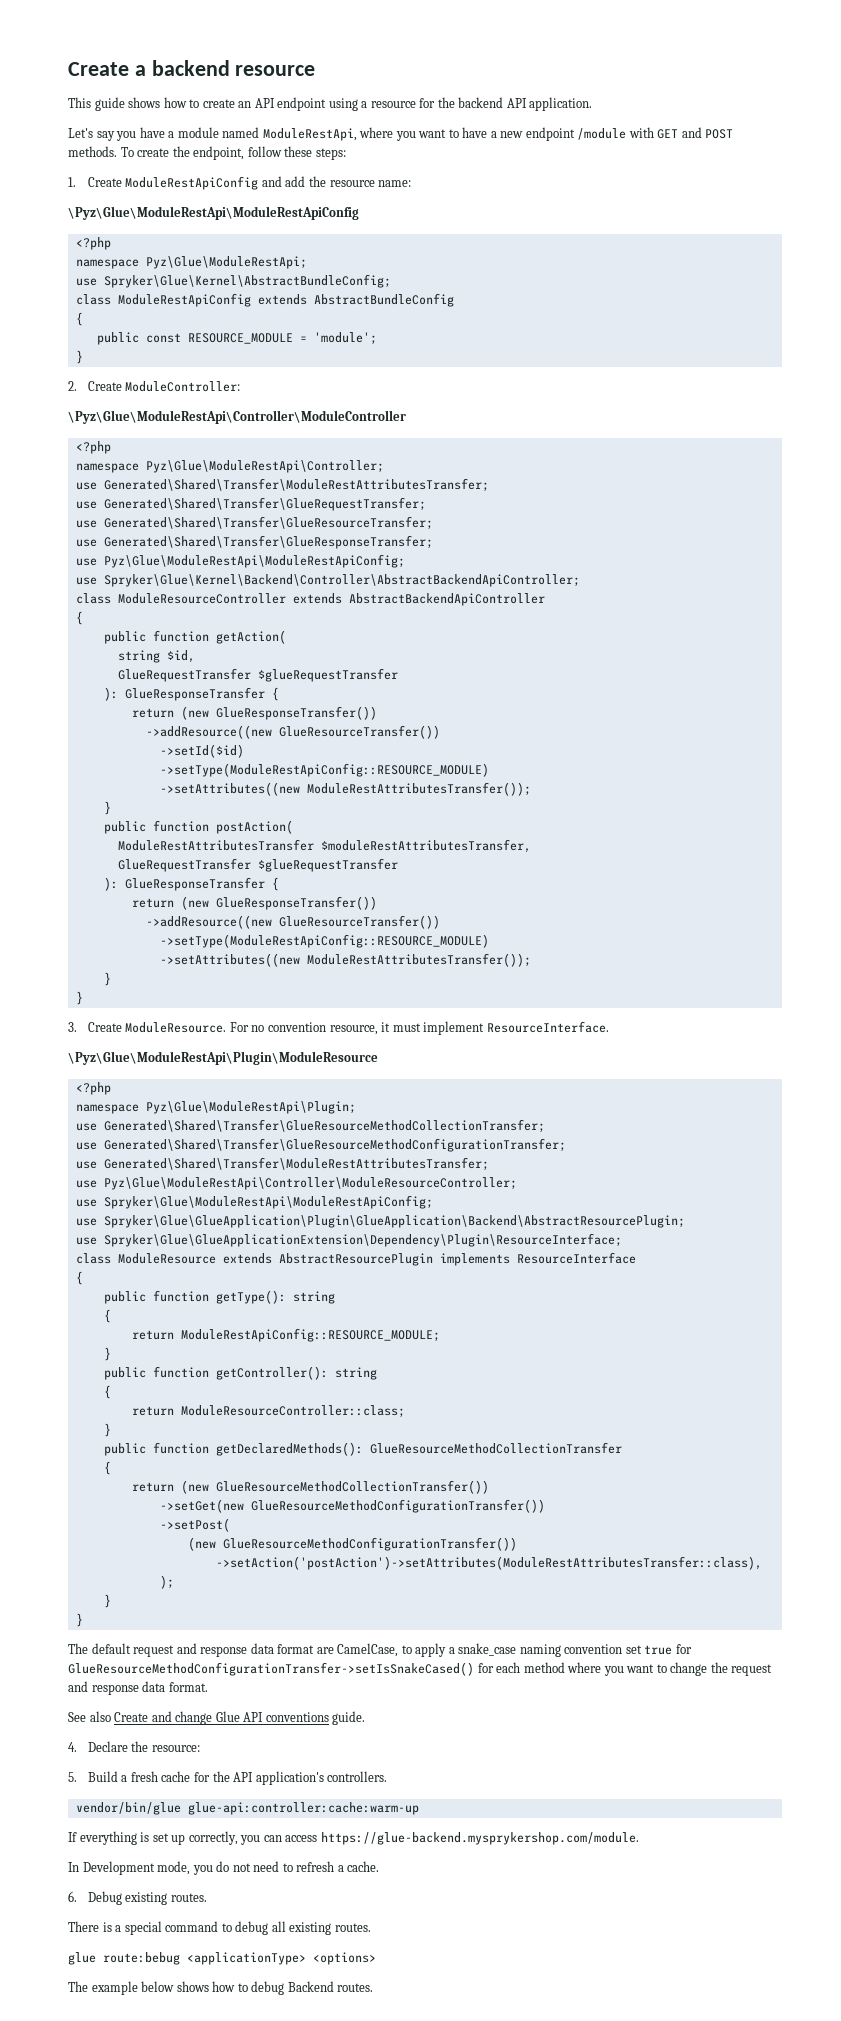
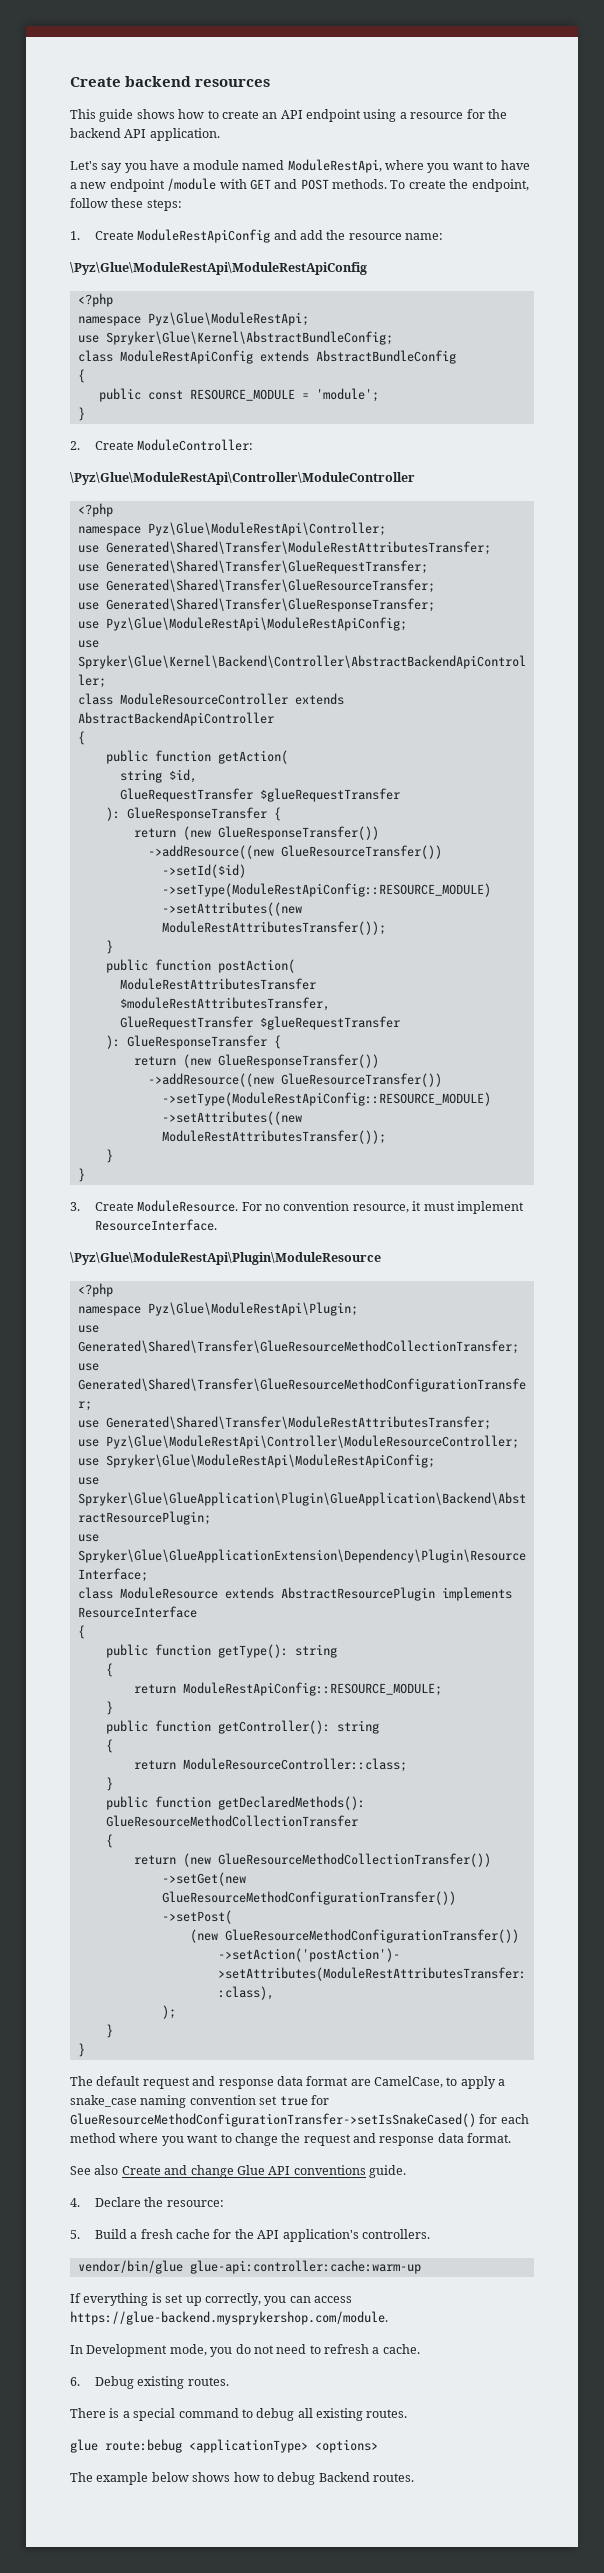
[68,60,316,76] Create a backend resource -> [70,76,271,87] Create backend resources

